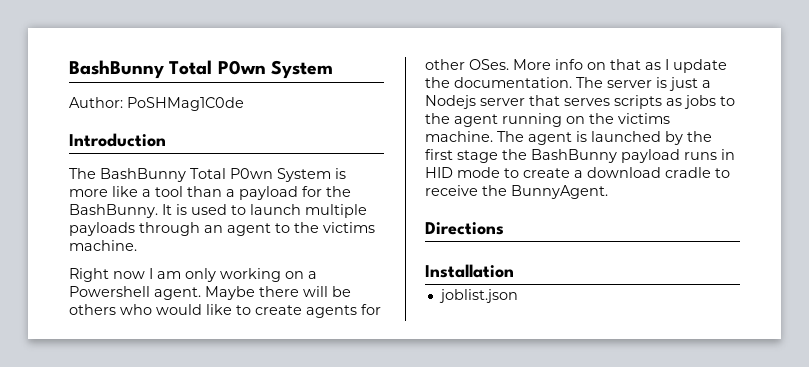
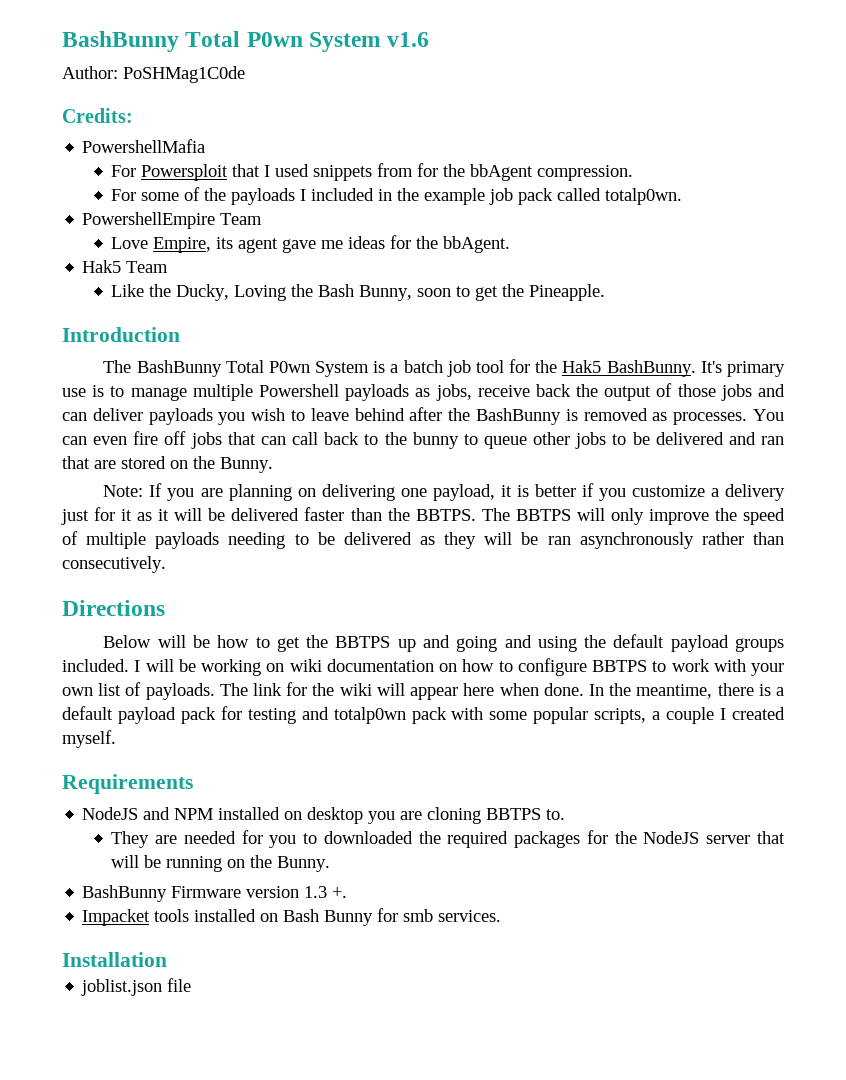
[69,60,333,79] BashBunny Total P0wn System -> [62,31,430,52] BashBunny Total P0wn System v1.6
(244, 104) none -> [62,108,133,123] [82,139,206,153] [111,163,634,181] [111,187,683,205] [82,212,263,229] [111,235,511,253] [82,260,169,273] [111,284,606,301] // Credits: // PowershellMafia // For Powersploit that I used snippets from for the bbAgent compression. // For some of the payloads I included in the example job pack called totalp0wn. // PowershellEmpire Team // Love Empire, its agent gave me ideas for the bbAgent. // Hak5 Team // Like the Ducky, Loving the Bash Bunny, soon to get the Pineapple.
[69,186,351,200] [69,204,367,218] [69,222,375,236] [69,240,137,251] [69,268,317,282] [69,286,351,300] [69,304,381,318] [425,59,727,73] [425,77,711,91] [425,95,735,109] [425,113,670,127] [425,131,712,145] [425,149,735,163] [425,167,730,178] [425,185,608,199] [425,222,504,235] more like a tool than a payload for the BashBunny. It is used to launch multiple payloads through an agent to the victims machine. // Right now I am only working on a Powershell agent. Maybe there will be others who would like to create agents for other OSes. More info on that as I update the documentation. The server is just a Nodejs server that serves scripts as jobs to the agent running on the victims machine. The agent is launched by the first stage the BashBunny payload runs in HID mode to create a download cradle to receive the BunnyAgent. // Directions -> [390,359,785,377] [62,383,785,401] [62,407,784,425] [62,431,784,449] [62,456,273,473] [103,483,785,501] [61,507,785,525] [62,531,784,549] [62,556,166,573] [62,600,165,616] [103,634,784,652] [62,658,784,676] [62,682,785,700] [62,706,785,724] [62,730,116,748] [62,774,193,794] [82,807,566,824] [111,830,786,848] [111,855,331,872] [82,885,348,902] [82,908,502,926] a batch job tool for the Hak5 BashBunny. It's primary use is to manage multiple Powershell payloads as jobs, receive back the output of those jobs and can deliver payloads you wish to leave behind after the BashBunny is removed as processes. You can even fire off jobs that can call back to the bunny to queue other jobs to be delivered and ran that are stored on the Bunny. // Note: If you are planning on delivering one payload, it is better if you customize a delivery just for it as it will be delivered faster than the BBTPS. The BBTPS will only improve the speed of multiple payloads needing to be delivered as they will be ran asynchronously rather than consecutively. // Directions // Below will be how to get the BBTPS up and going and using the default payload groups included. I will be working on wiki documentation on how to configure BBTPS to work with your own list of payloads. The link for the wiki will appear here when done. In the meantime, there is a default payload pack for testing and totalp0wn pack with some popular scripts, a couple I created myself. // Requirements // NodeJS and NPM installed on desktop you are cloning BBTPS to. // They are needed for you to downloaded the required packages for the NodeJS server that will be running on the Bunny. // BashBunny Firmware version 1.3 +. // Impacket tools installed on Bash Bunny for smb services.
(518, 296) none -> [167,978,192,992] file

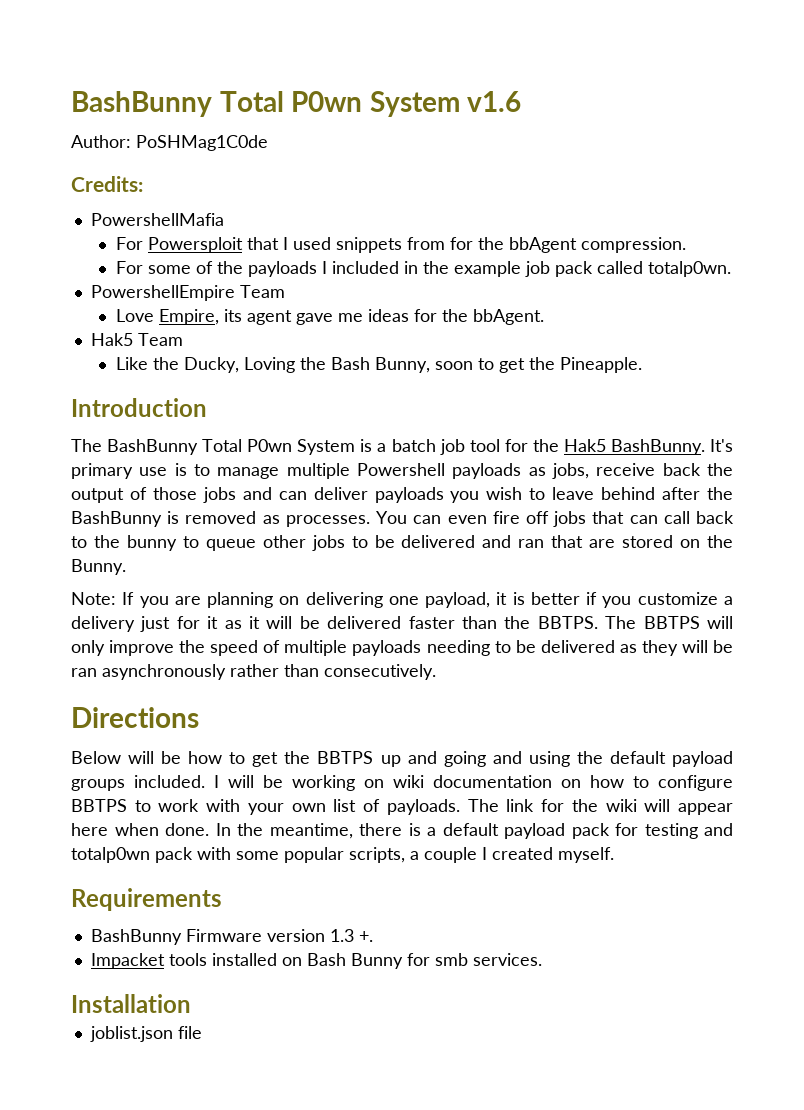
[82,807,566,824] [111,830,786,848] [111,855,331,872] // NodeJS and NPM installed on desktop you are cloning BBTPS to. // They are needed for you to downloaded the required packages for the NodeJS server that will be running on the Bunny. -> (222, 899) none

